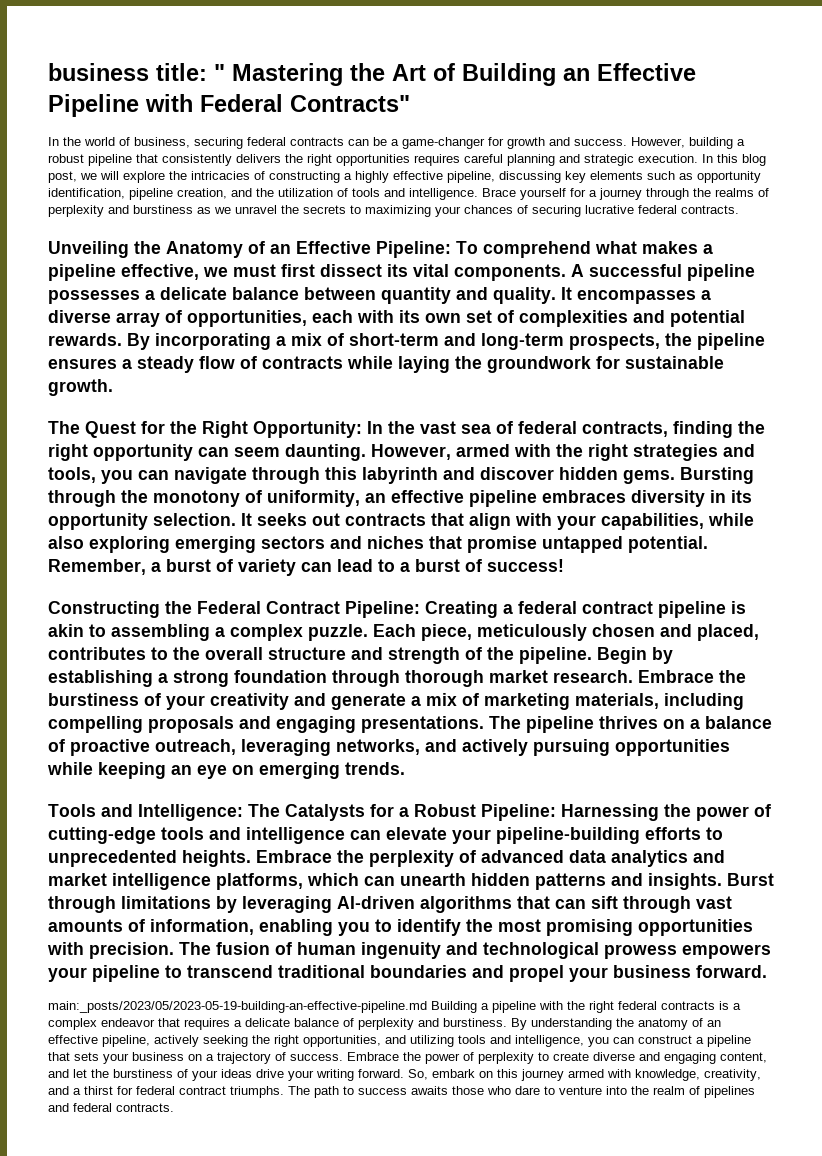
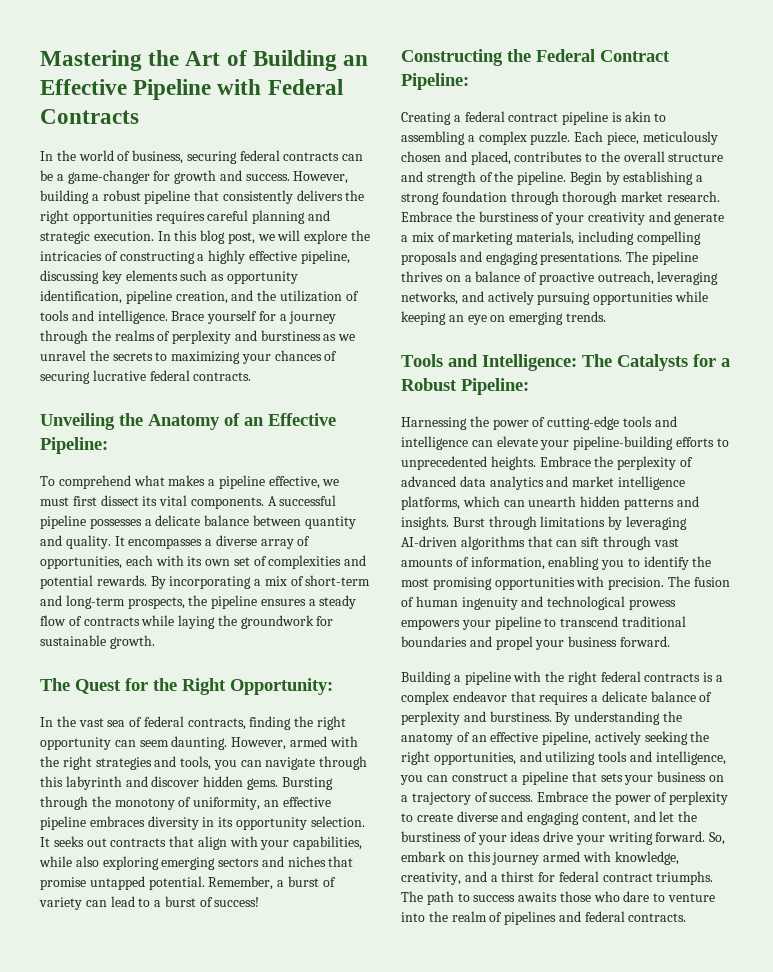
[48,63,225,81] business title: " -> (40, 60) none
[290,95,410,112] Contracts" -> [40,109,139,124] Contracts
(451, 249) none -> (108, 445) //
(362, 429) none -> (333, 686) //
(420, 609) none -> (469, 81) //
(556, 812) none -> (529, 386) //
[48,1001,427,1013] main:_posts/2023/05/2023-05-19-building-an-effective-pipeline.md -> (670, 641) none

